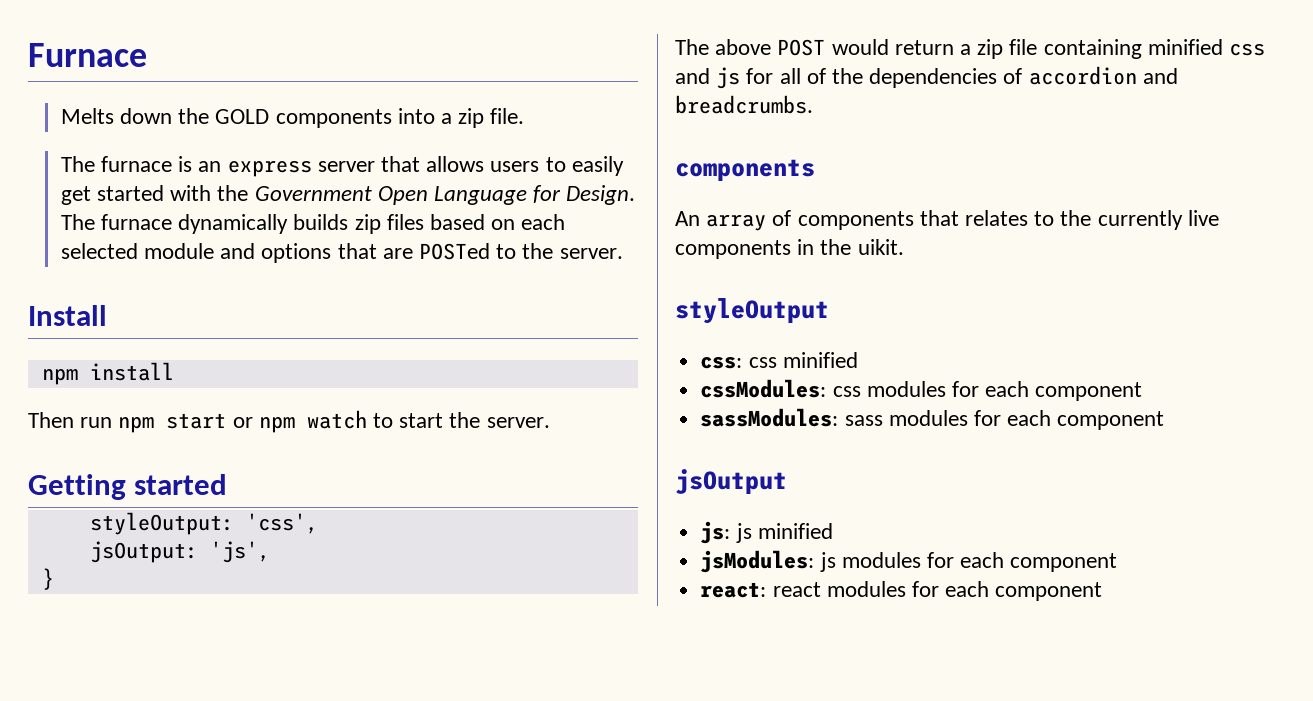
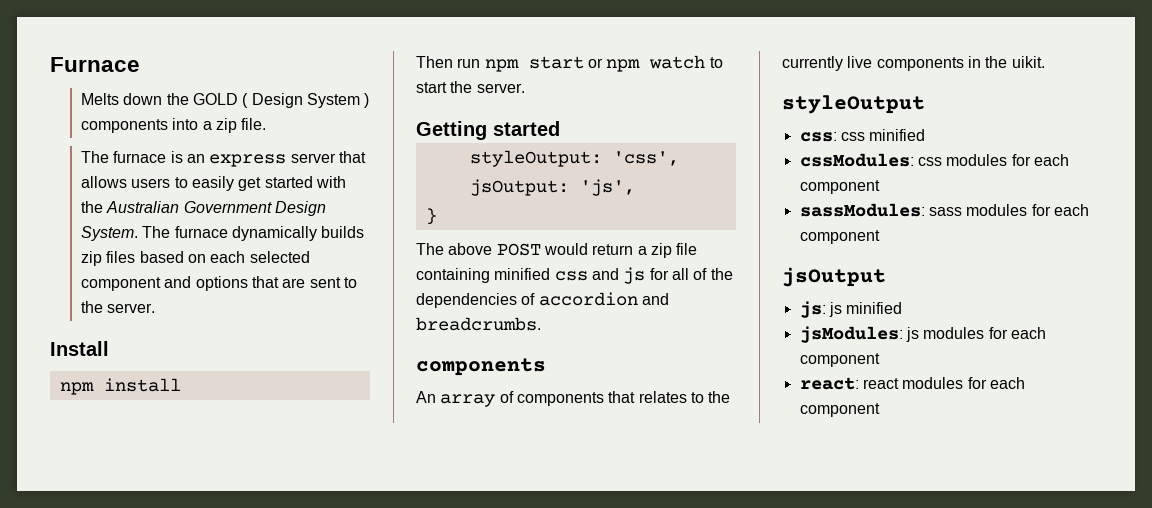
(270, 116) none -> [242,93,370,108] ( Design System )
[254,185,636,205] Government Open Language for Design. -> [106,201,326,216] [81,226,139,241] Australian Government Design System.
[143,243,214,259] module -> [81,277,162,291] component
[418,243,490,260] POSTed -> [309,277,341,288] sent

